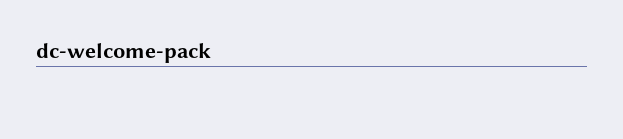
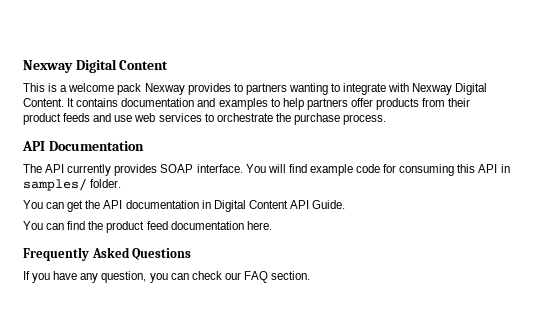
[36,43,211,63] dc-welcome-pack -> [23,59,169,73] [23,83,488,95] [23,98,471,110] [23,113,387,125] [22,141,144,151] [23,164,510,176] [23,178,122,191] [23,200,346,212] [23,221,272,233] [23,247,192,261] [23,271,311,283] Nexway Digital Content // This is a welcome pack Nexway provides to partners wanting to integrate with Nexway Digital Content. It contains documentation and examples to help partners offer products from their product feeds and use web services to orchestrate the purchase process. // API Documentation // The API currently provides SOAP interface. You will find example code for consuming this API in samples/ folder. // You can get the API documentation in Digital Content API Guide. // You can find the product feed documentation here. // Frequently Asked Questions // If you have any question, you can check our FAQ section.

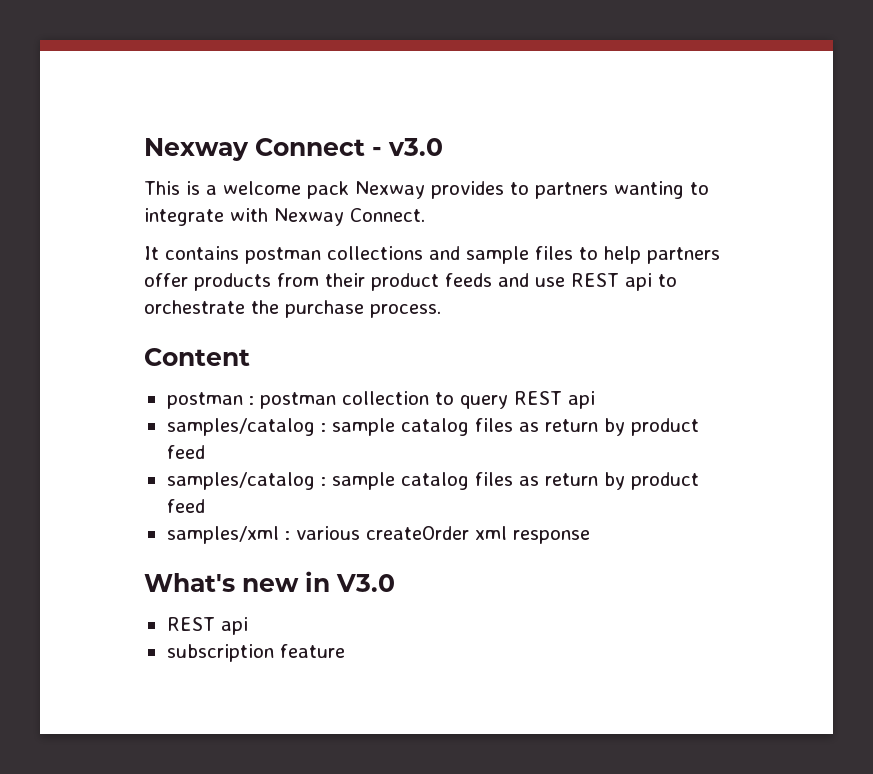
[23,59,169,73] Nexway Digital Content -> [144,138,443,161] Nexway Connect - v3.0
[455,83,488,95] [23,98,268,110] Digital Content. It contains documentation and examples -> [350,208,425,222] [144,246,573,264] Connect. // It contains postman collections and sample files
[134,113,202,122] web services -> [571,273,652,291] REST api
[22,141,144,151] [23,164,510,176] [23,178,122,191] [23,200,346,212] [23,221,272,233] [23,247,192,261] [23,271,311,283] API Documentation // The API currently provides SOAP interface. You will find example code for consuming this API in samples/ folder. // You can get the API documentation in Digital Content API Guide. // You can find the product feed documentation here. // Frequently Asked Questions // If you have any question, you can check our FAQ section. -> [144,348,250,366] [166,391,595,409] [166,418,699,436] [166,445,205,459] [166,472,699,490] [166,499,205,513] [166,526,590,544] [144,571,395,592] [166,617,248,635] [166,644,345,662] Content // postman : postman collection to query REST api // samples/catalog : sample catalog files as return by product feed // samples/catalog : sample catalog files as return by product feed // samples/xml : various createOrder xml response // What's new in V3.0 // REST api // subscription feature

